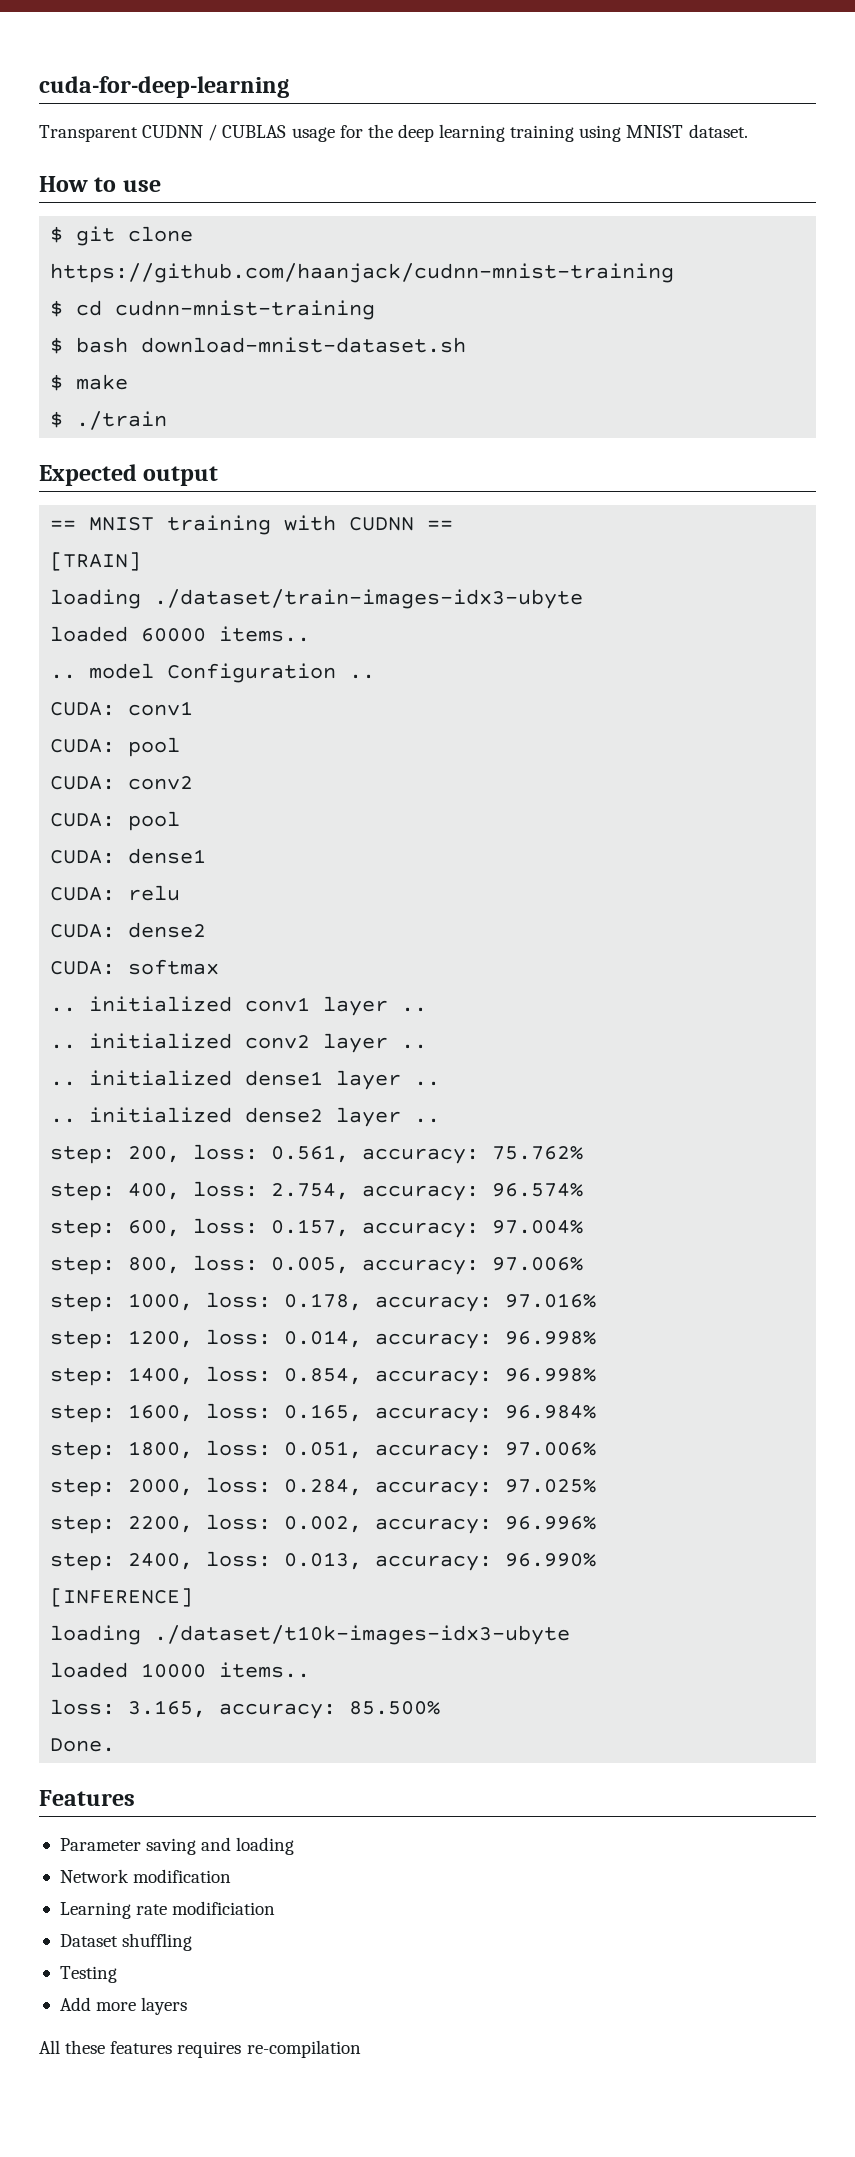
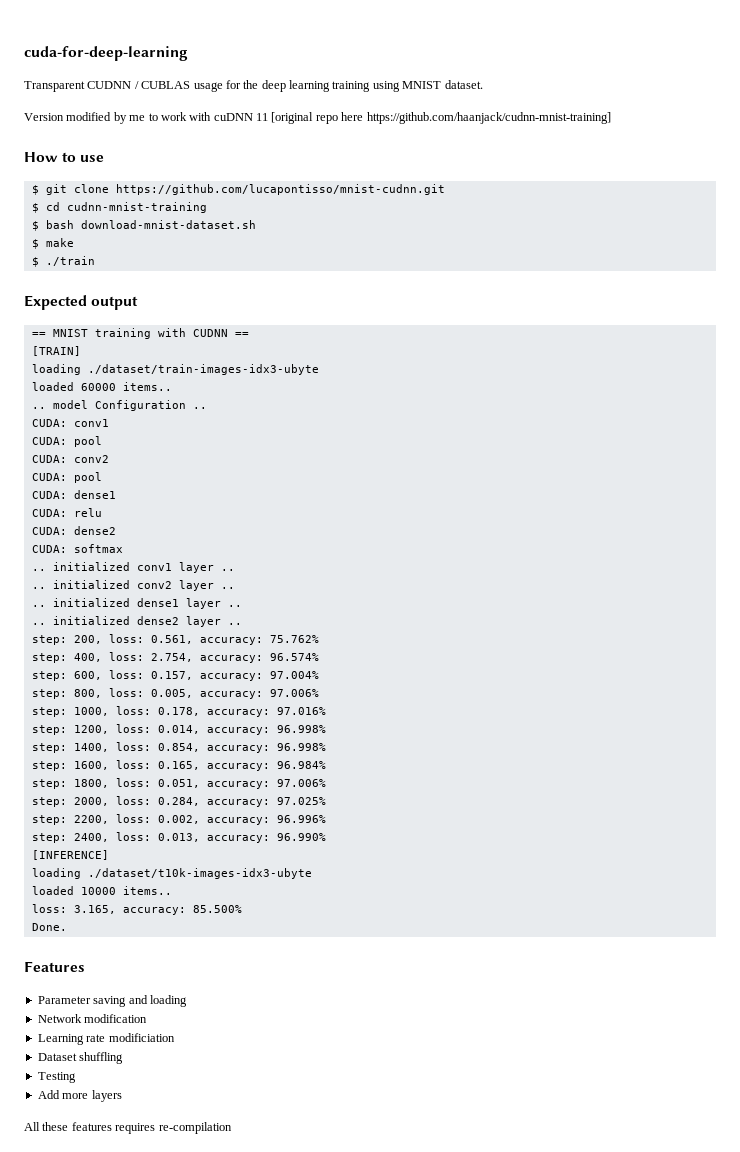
(748, 131) none -> [24,112,611,124] // Version modified by me to work with cuDNN 11 [original repo here https://github.com/haanjack/cudnn-mnist-training]
[50,263,675,283] https://github.com/haanjack/cudnn-mnist-training -> [115,184,445,195] https://github.com/lucapontisso/mnist-cudnn.git

